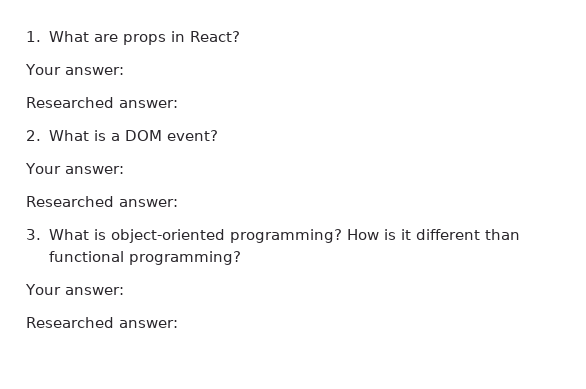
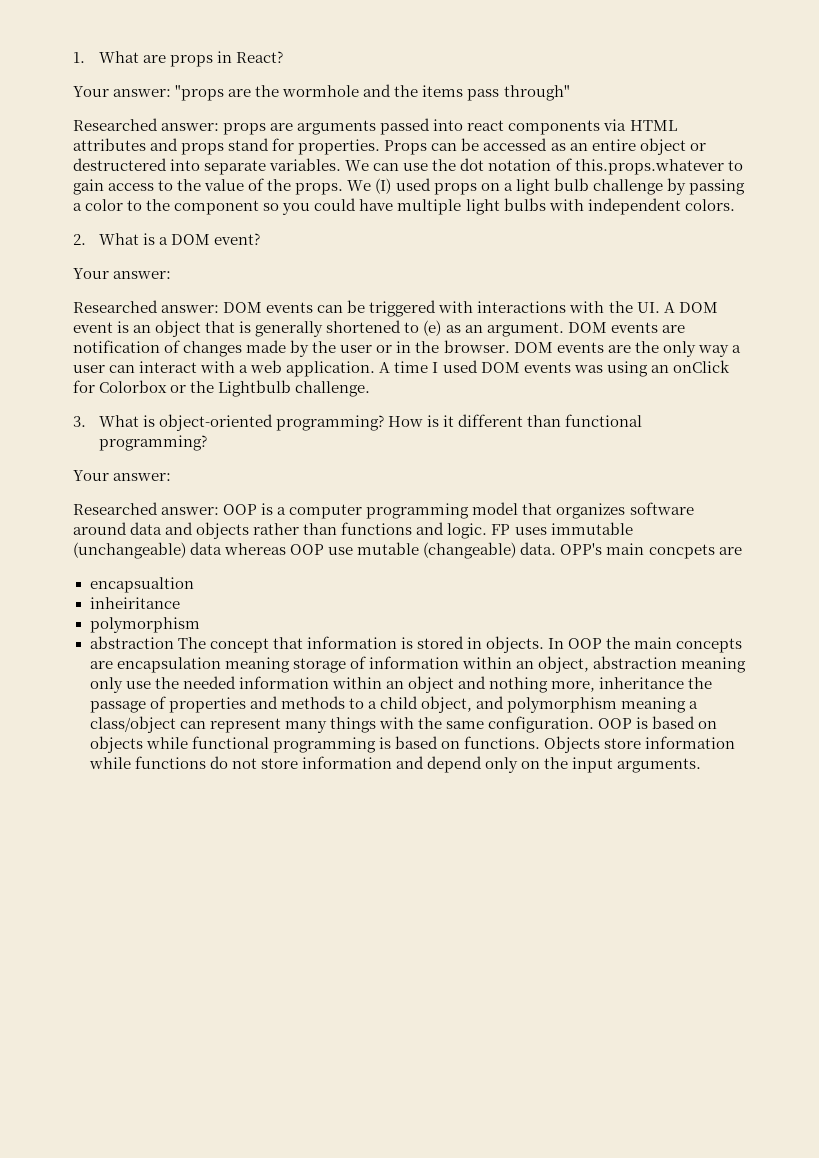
[26,97,178,108] // Researched answer: -> [175,84,570,101] [73,118,677,135] [73,138,706,155] [73,158,743,175] [73,178,745,195] [73,198,735,215] "props are the wormhole and the items pass through" // Researched answer: props are arguments passed into react components via HTML attributes and props stand for properties. Props can be accessed as an entire object or destructered into separate variables. We can use the dot notation of this.props.whatever to gain access to the value of the props. We (I) used props on a light bulb challenge by passing a color to the component so you could have multiple light bulbs with independent colors.
(178, 203) none -> [223,300,718,317] [73,320,685,337] [73,340,741,357] [73,360,730,377] [73,380,371,397] DOM events can be triggered with interactions with the UI. A DOM event is an object that is generally shortened to (e) as an argument. DOM events are notification of changes made by the user or in the browser. DOM events are the only way a user can interact with a web application. A time I used DOM events was using an onClick for Colorbox or the Lightbulb challenge.
(178, 324) none -> [223,502,694,519] [73,522,633,539] [73,542,742,559] [89,577,194,593] [89,597,180,609] [89,617,200,633] [89,636,743,653] [89,656,746,673] [89,676,713,693] [89,696,699,713] [89,716,718,733] [89,736,735,753] [88,756,702,773] OOP is a computer programming model that organizes software around data and objects rather than functions and logic. FP uses immutable (unchangeable) data whereas OOP use mutable (changeable) data. OPP's main concpets are // encapsualtion // inheiritance // polymorphism // abstraction The concept that information is stored in objects. In OOP the main concepts are encapsulation meaning storage of information within an object, abstraction meaning only use the needed information within an object and nothing more, inheritance the passage of properties and methods to a child object, and polymorphism meaning a class/object can represent many things with the same configuration. OOP is based on objects while functional programming is based on functions. Objects store information while functions do not store information and depend only on the input arguments.

